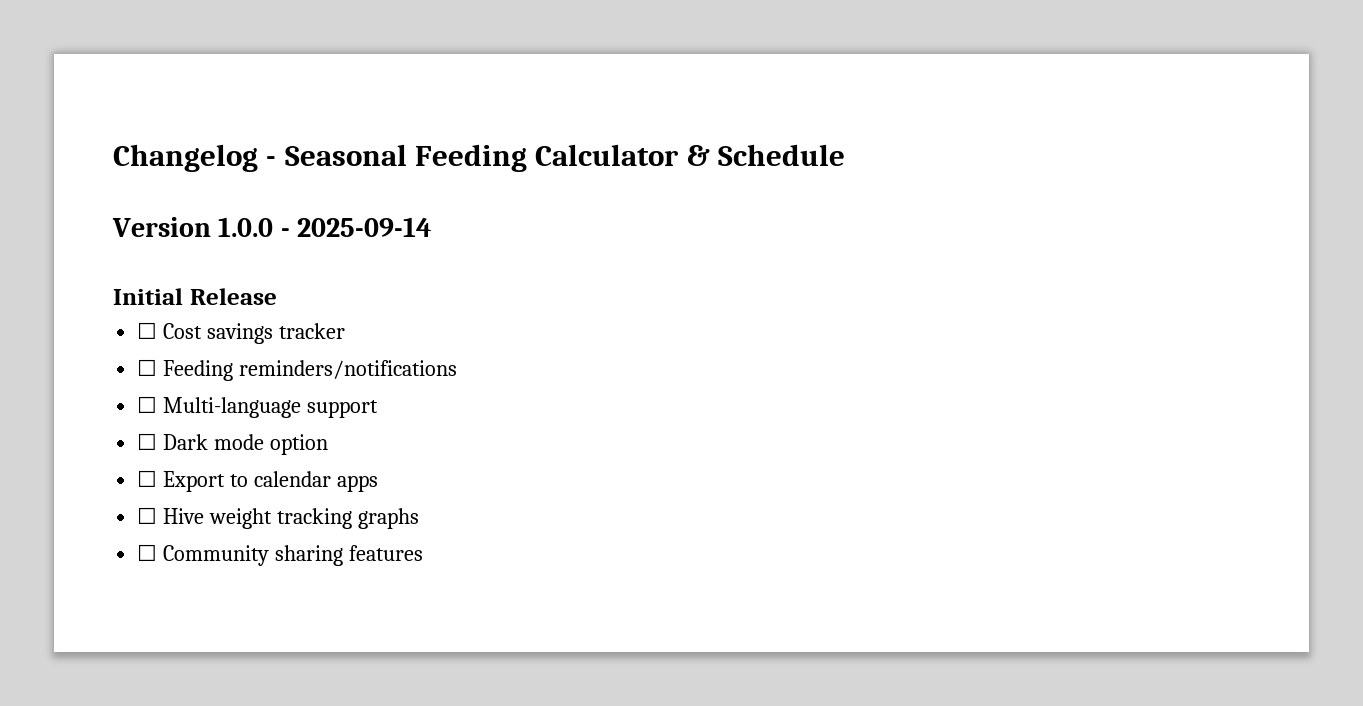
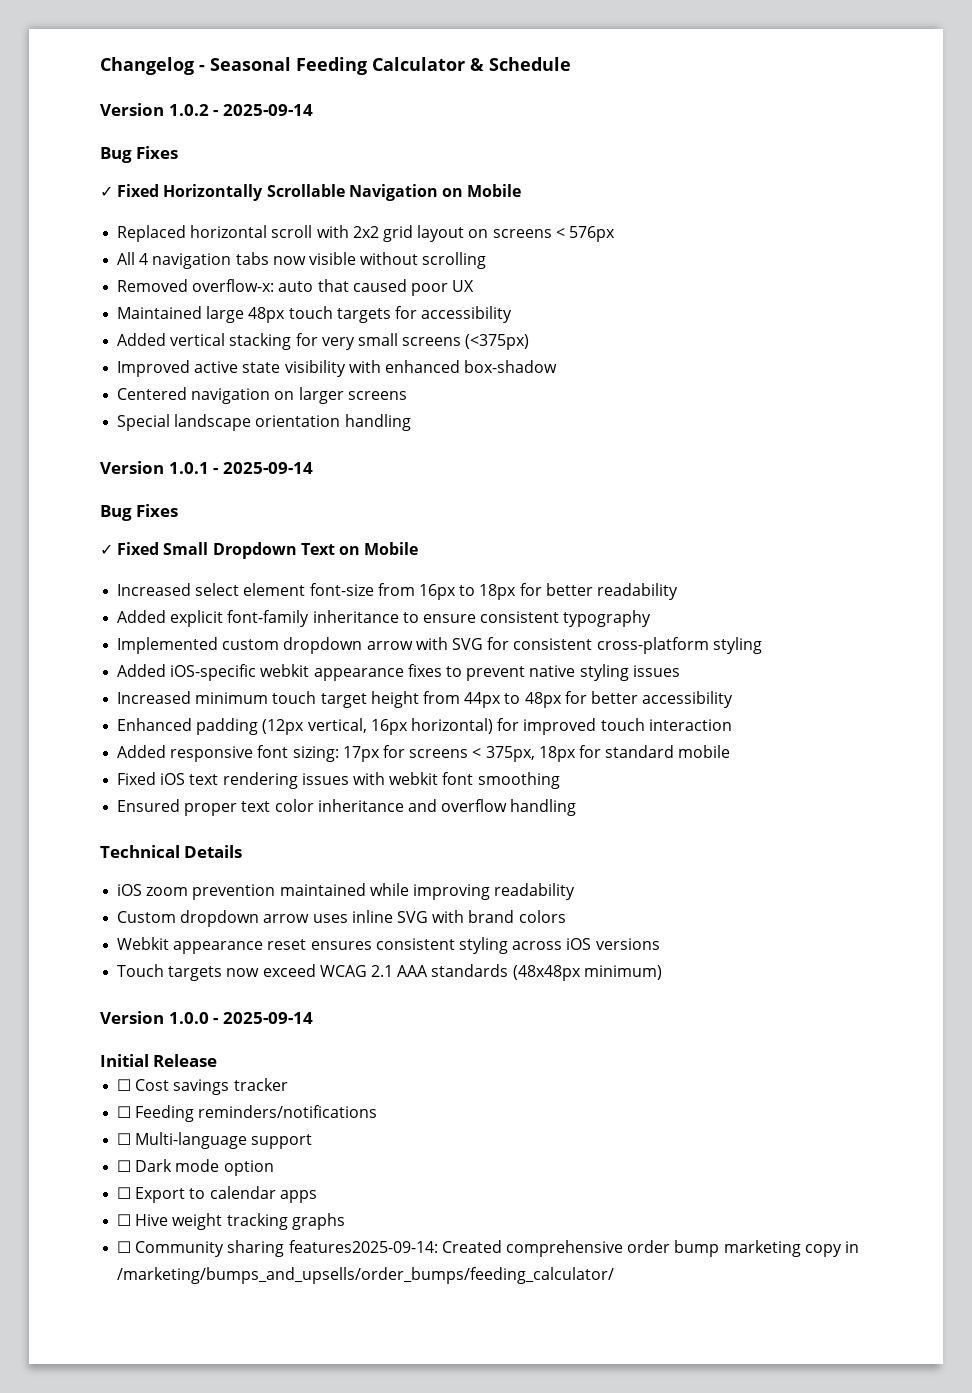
(846, 155) none -> [100,103,313,116] [100,146,179,163] [100,184,522,201] [117,225,615,242] [117,252,487,269] [117,279,475,296] [117,306,513,323] [117,333,530,350] [117,360,558,377] [117,387,407,404] [117,414,411,431] [100,461,313,474] [100,504,179,521] [100,542,419,559] [117,583,678,600] [117,610,652,627] [117,637,762,654] [117,664,680,681] [117,691,734,708] [117,718,732,735] [117,745,731,762] [117,772,560,789] [117,799,577,816] [100,845,243,858] [117,883,576,900] [117,910,566,927] [117,937,660,954] [117,964,662,981] // Version 1.0.2 - 2025-09-14 // Bug Fixes // ✓ Fixed Horizontally Scrollable Navigation on Mobile // Replaced horizontal scroll with 2x2 grid layout on screens < 576px // All 4 navigation tabs now visible without scrolling // Removed overflow-x: auto that caused poor UX // Maintained large 48px touch targets for accessibility // Added vertical stacking for very small screens (<375px) // Improved active state visibility with enhanced box-shadow // Centered navigation on larger screens // Special landscape orientation handling // Version 1.0.1 - 2025-09-14 // Bug Fixes // ✓ Fixed Small Dropdown Text on Mobile // Increased select element font-size from 16px to 18px for better readability // Added explicit font-family inheritance to ensure consistent typography // Implemented custom dropdown arrow with SVG for consistent cross-platform styling // Added iOS-specific webkit appearance fixes to prevent native styling issues // Increased minimum touch target height from 44px to 48px for better accessibility // Enhanced padding (12px vertical, 16px horizontal) for improved touch interaction // Added responsive font sizing: 17px for screens < 375px, 18px for standard mobile // Fixed iOS text rendering issues with webkit font smoothing // Ensured proper text color inheritance and overflow handling // Technical Details // iOS zoom prevention maintained while improving readability // Custom dropdown arrow uses inline SVG with brand colors // Webkit appearance reset ensures consistent styling across iOS versions // Touch targets now exceed WCAG 2.1 AAA standards (48x48px minimum)
[349,545,424,561] features -> [288,1240,859,1257] [117,1267,615,1284] features2025-09-14: Created comprehensive order bump marketing copy in /marketing/bumps_and_upsells/order_bumps/feeding_calculator/

